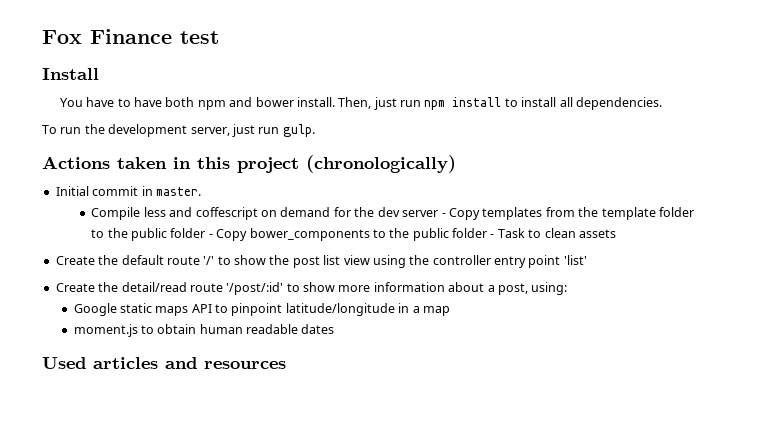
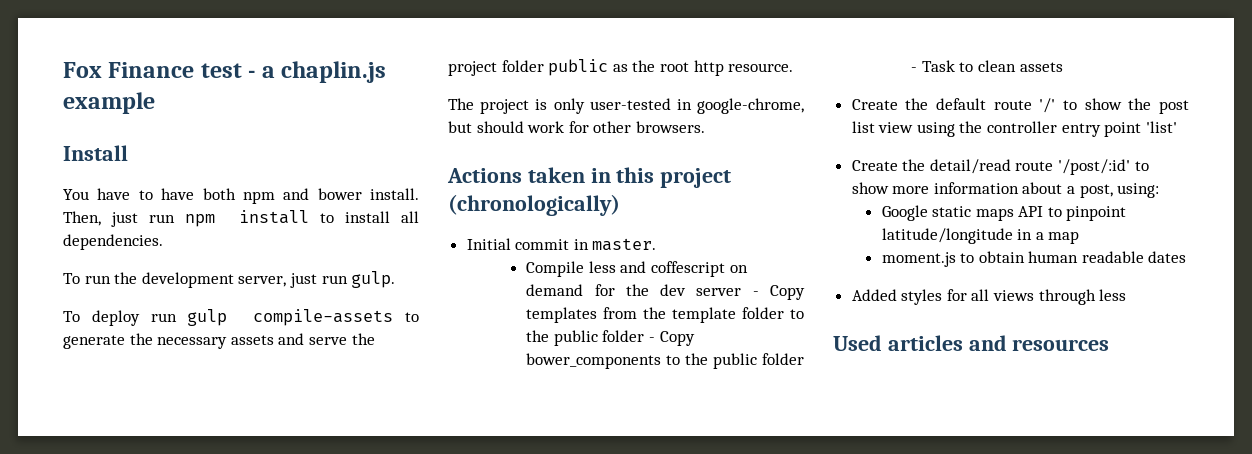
(219, 37) none -> [248,61,387,83] [63,92,155,114] - a chaplin.js example
(315, 130) none -> [63,309,419,326] [63,333,375,349] [448,59,794,76] [448,98,804,114] [448,121,705,133] // To deploy run gulp compile-assets to generate the necessary assets and serve the project folder public as the root http resource. // The project is only user-tested in google-chrome, but should work for other browsers.
(335, 329) none -> [851,289,1127,305] // Added styles for all views through less

